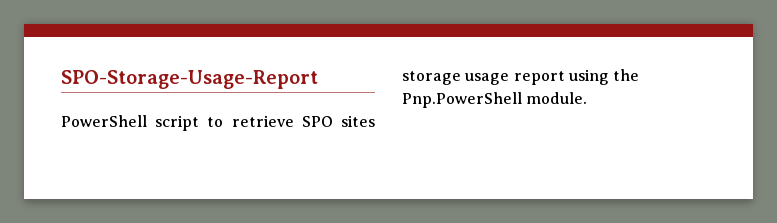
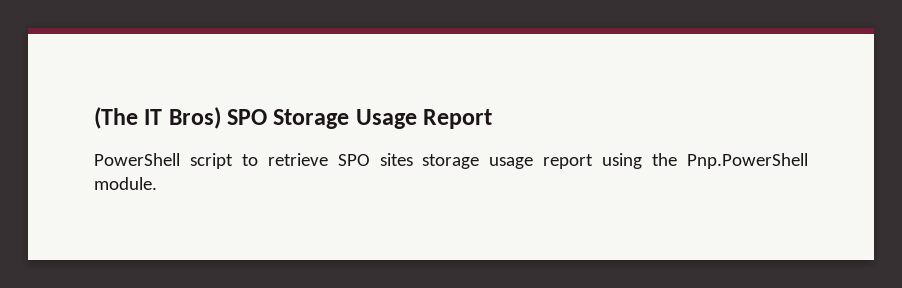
[61,70,318,89] SPO-Storage-Usage-Report -> [94,107,493,129] (The IT Bros) SPO Storage Usage Report

